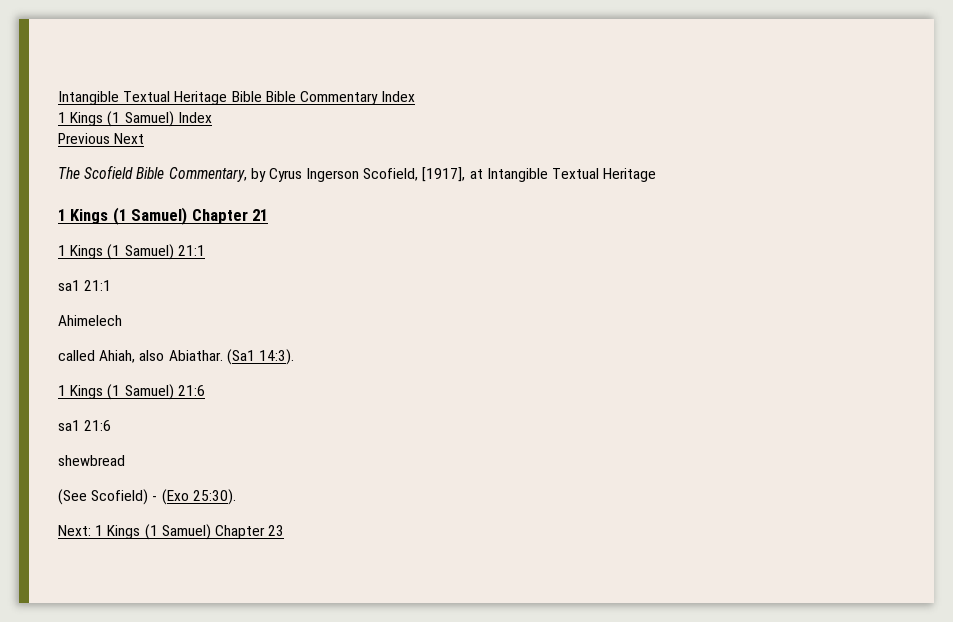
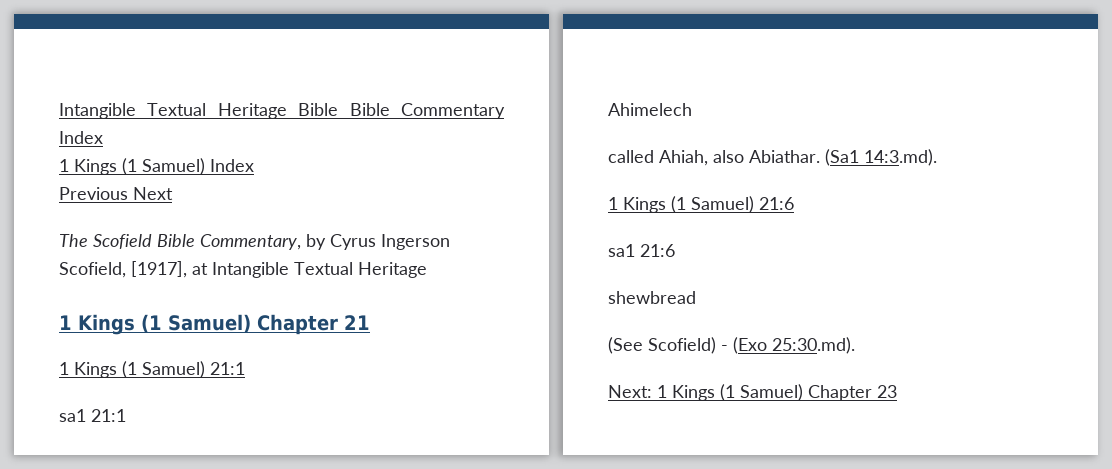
[258,349,294,365] 14:3). -> [864,149,937,166] 14:3.md).
[192,489,236,505] 25:30). -> [772,337,855,354] 25:30.md).

